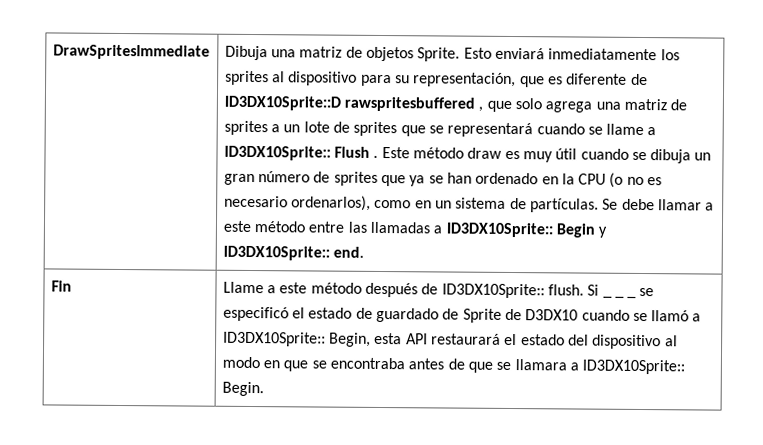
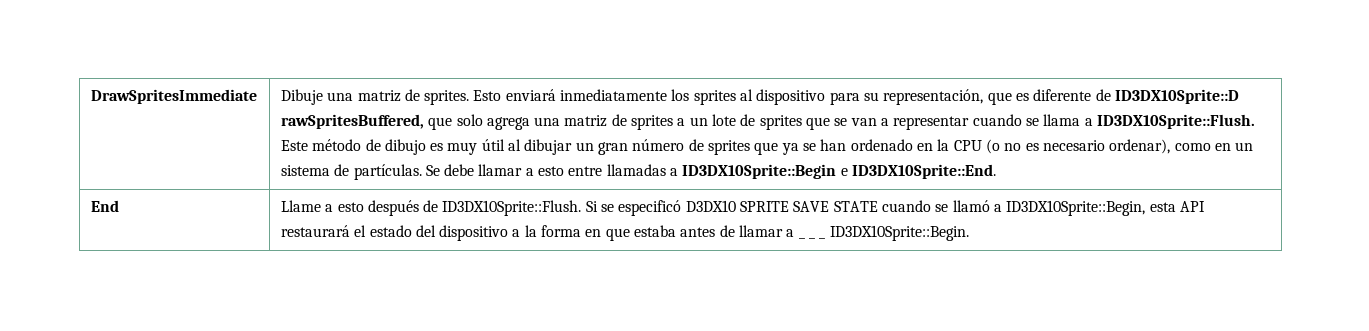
[224,45,461,62] Dibuja una matriz de objetos Sprite. -> [280,89,470,105] Dibuje una matriz de sprites.
[343,96,484,112] rawspritesbuffered , -> [280,114,424,129] rawSpritesBuffered,
[447,122,657,138] [223,145,692,164] representará cuando se llame a ID3DX10Sprite:: Flush . Este método draw es muy útil cuando se dibuja -> [850,114,1255,130] [280,139,573,155] van a representar cuando se llama a ID3DX10Sprite::Flush. Este método de dibujo es muy útil al dibujar
[290,195,371,211] ordenarlos), -> [1109,139,1171,154] ordenar),
[222,220,608,238] [222,245,364,261] [50,280,72,292] [222,281,655,299] [222,306,579,323] este método entre las llamadas a ID3DX10Sprite:: Begin y ID3DX10Sprite:: end. // Fin | Llame a este método después de ID3DX10Sprite:: flush. Si _ _ _ se especificó el estado de guardado de Sprite de D3DX10 -> [538,164,997,179] [90,200,119,212] [280,200,878,216] esto entre llamadas a ID3DX10Sprite::Begin e ID3DX10Sprite::End. // End | Llame a esto después de ID3DX10Sprite::Flush. Si se especificó D3DX10 SPRITE SAVE STATE
[222,331,371,347] ID3DX10Sprite:: Begin, -> [1006,200,1146,216] ID3DX10Sprite::Begin,
[664,335,678,347] [221,356,686,375] [221,381,264,397] al modo en que se encontraba antes de que se llamara a ID3DX10Sprite:: Begin. -> [512,225,795,241] [798,225,969,241] a la forma en que estaba antes de llamar a _ _ _ ID3DX10Sprite::Begin.

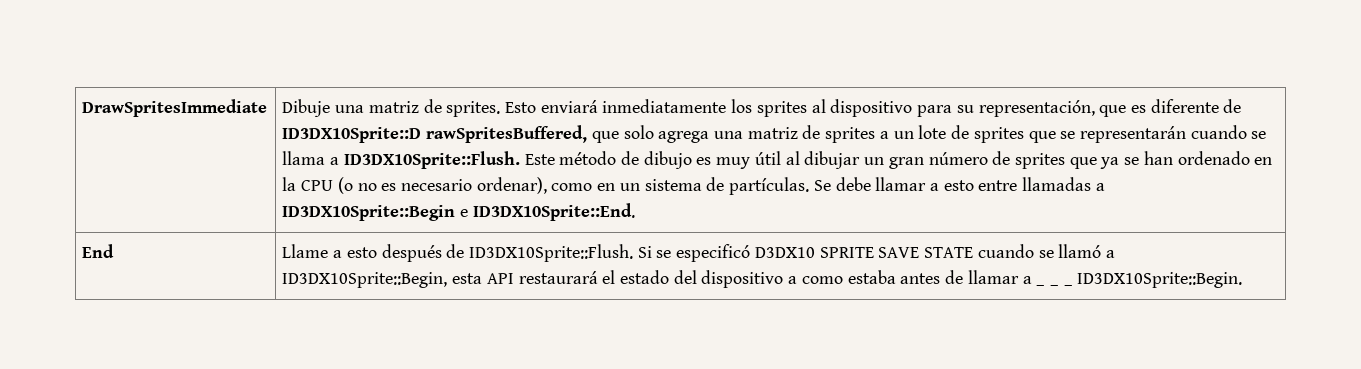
[850,116,970,130] van a representar -> [1079,126,1186,143] representarán
[524,225,630,241] la forma en que -> [801,276,843,284] como

